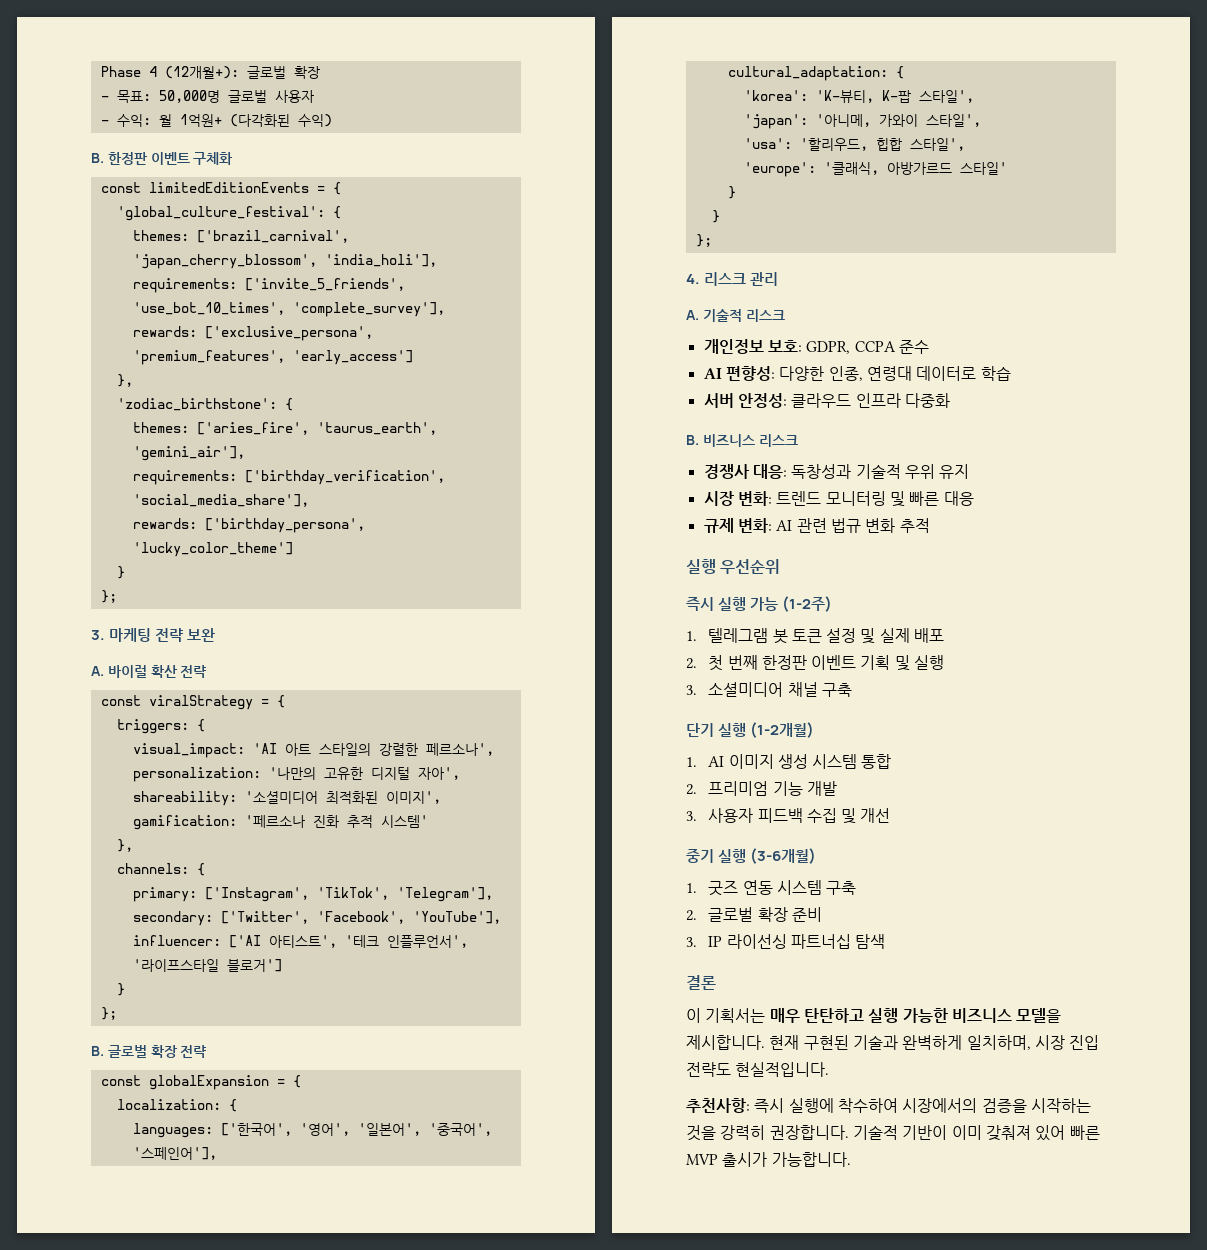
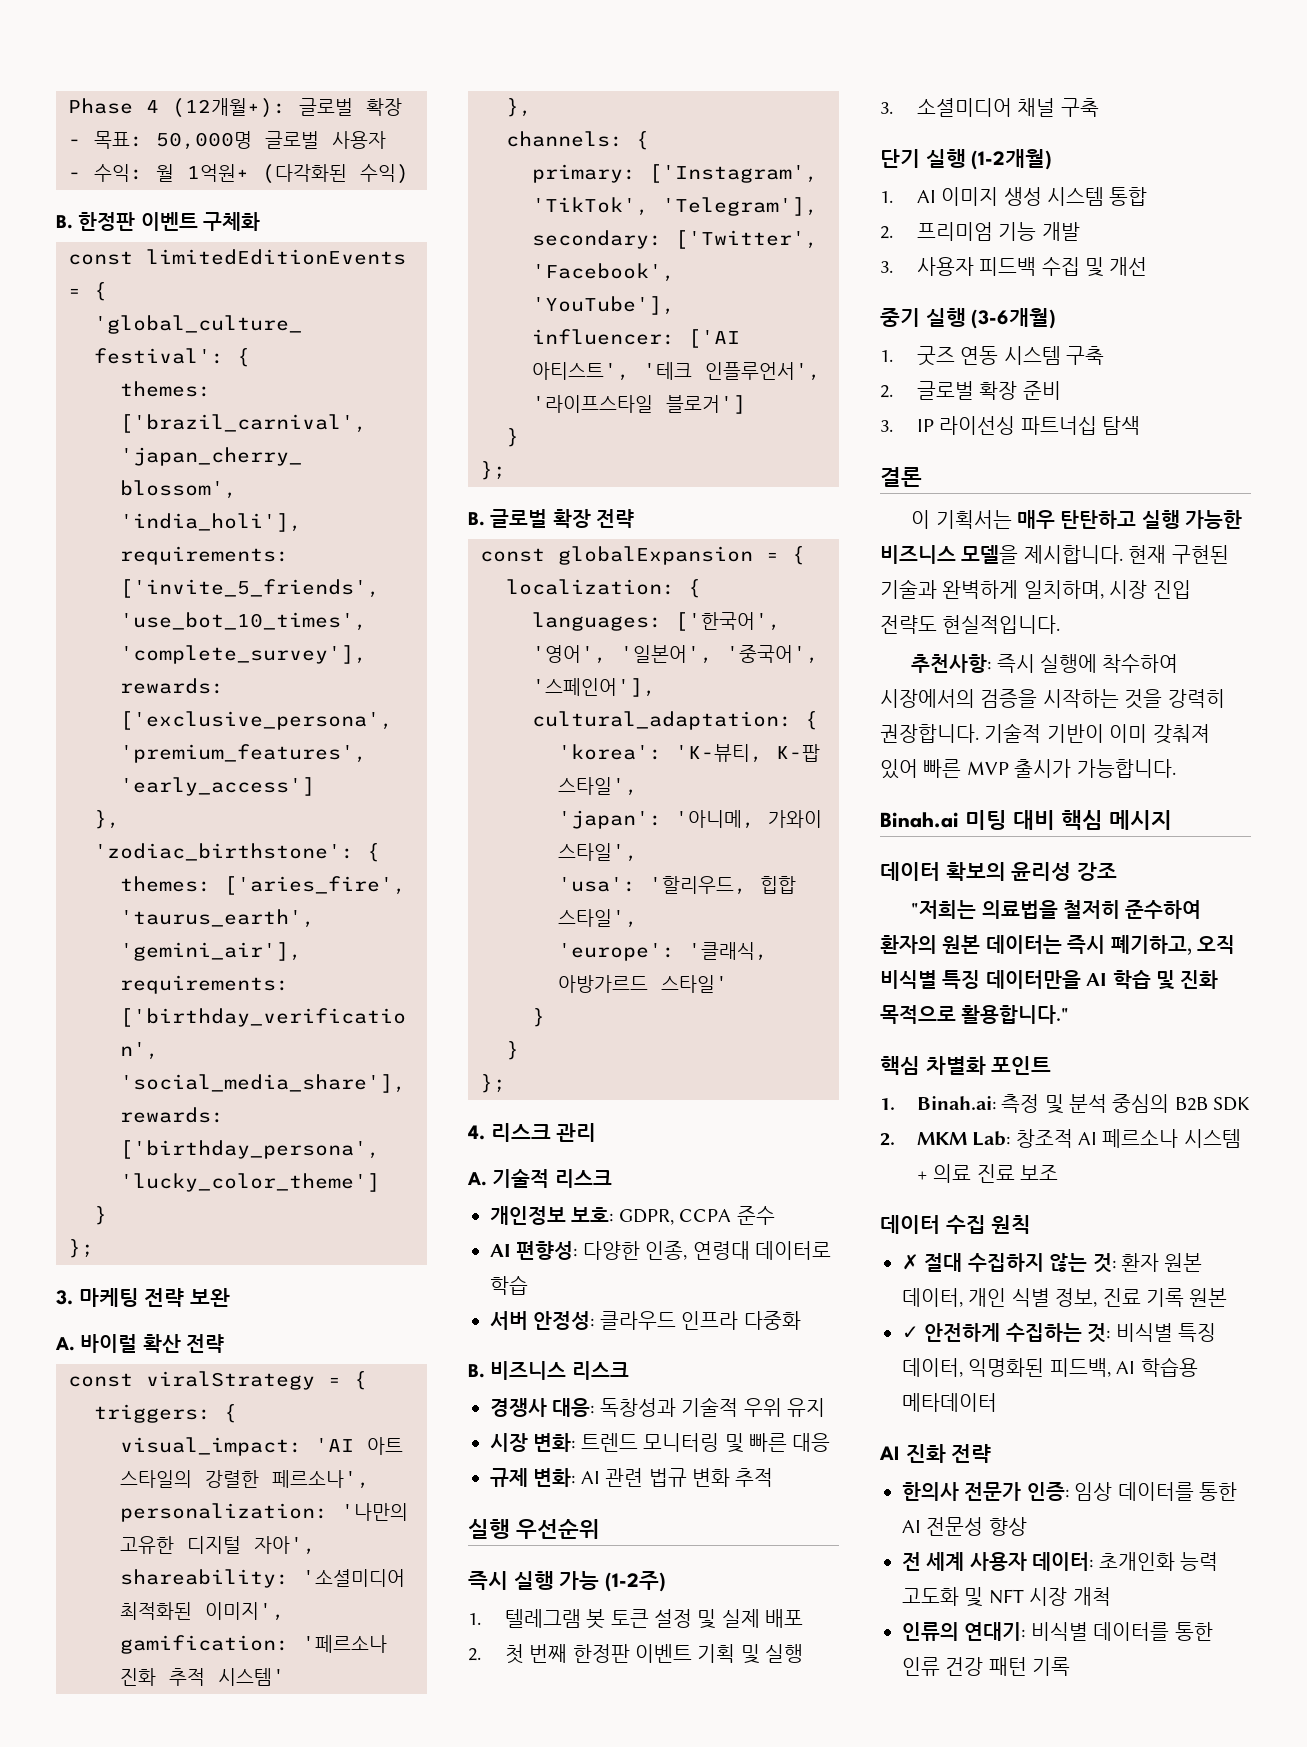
(851, 1159) none -> [880,810,1172,830] [880,862,1117,881] [911,900,1202,919] [880,935,1235,955] [880,970,1219,990] [880,1005,1070,1024] [880,1056,1052,1075] [880,1094,1251,1114] [880,1129,1241,1148] [916,1164,1058,1183] [880,1215,1032,1234] [902,1253,1203,1273] [902,1288,1228,1307] [902,1323,1216,1343] [902,1357,1198,1377] [902,1393,997,1412] [879,1444,992,1463] [902,1482,1237,1501] [902,1517,1027,1536] [902,1552,1218,1571] [902,1587,1111,1607] [902,1622,1213,1641] [902,1657,1071,1676] // Binah.ai 미팅 대비 핵심 메시지 // 데이터 확보의 윤리성 강조 // "저희는 의료법을 철저히 준수하여 환자의 원본 데이터는 즉시 폐기하고, 오직 비식별 특징 데이터만을 AI 학습 및 진화 목적으로 활용합니다." // 핵심 차별화 포인트 // 1. Binah.ai: 측정 및 분석 중심의 B2B SDK // 2. MKM Lab: 창조적 AI 페르소나 시스템 + 의료 진료 보조 // 데이터 수집 원칙 // ✗ 절대 수집하지 않는 것: 환자 원본 데이터, 개인 식별 정보, 진료 기록 원본 // ✓ 안전하게 수집하는 것: 비식별 특징 데이터, 익명화된 피드백, AI 학습용 메타데이터 // AI 진화 전략 // 한의사 전문가 인증: 임상 데이터를 통한 AI 전문성 향상 // 전 세계 사용자 데이터: 초개인화 능력 고도화 및 NFT 시장 개척 // 인류의 연대기: 비식별 데이터를 통한 인류 건강 패턴 기록

